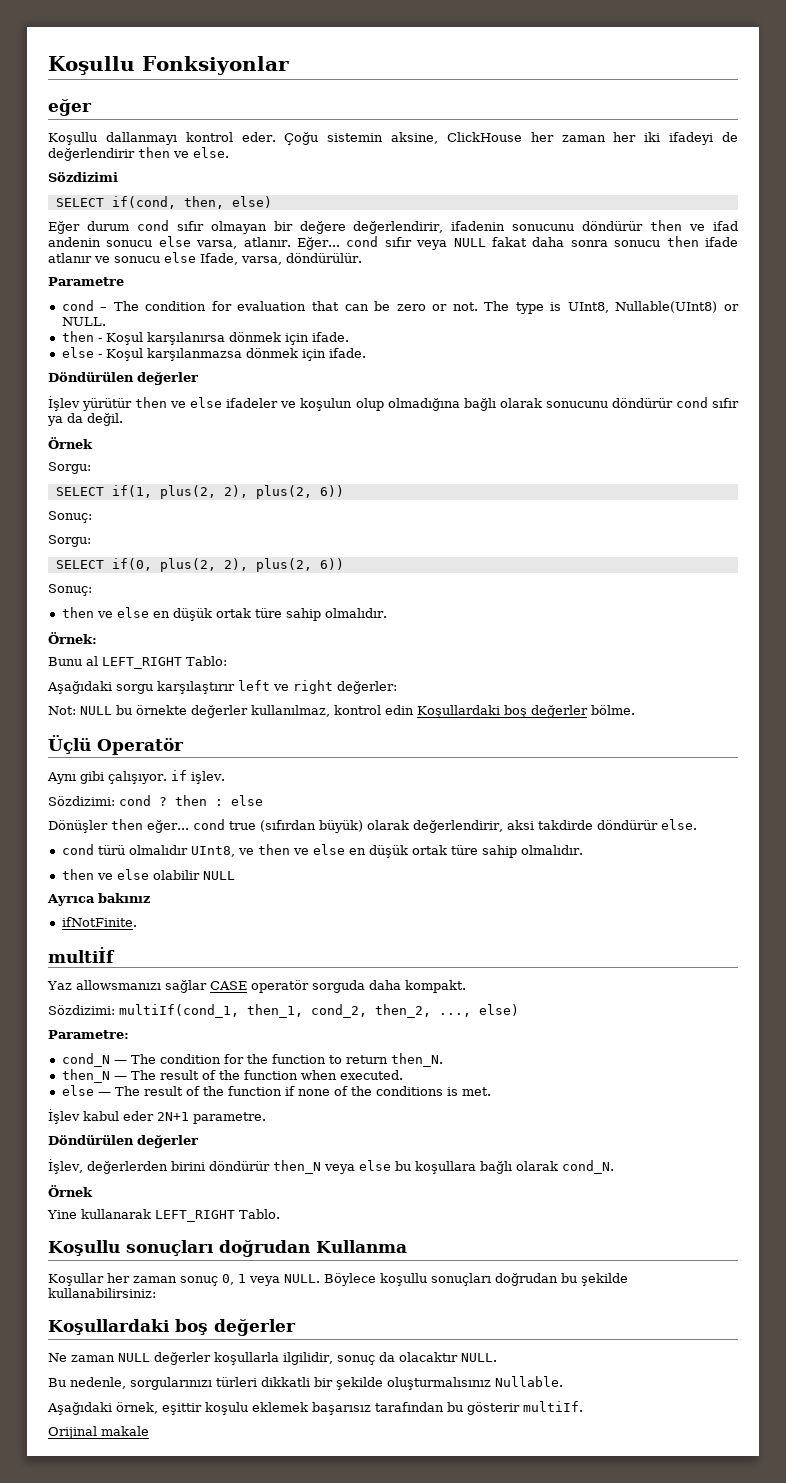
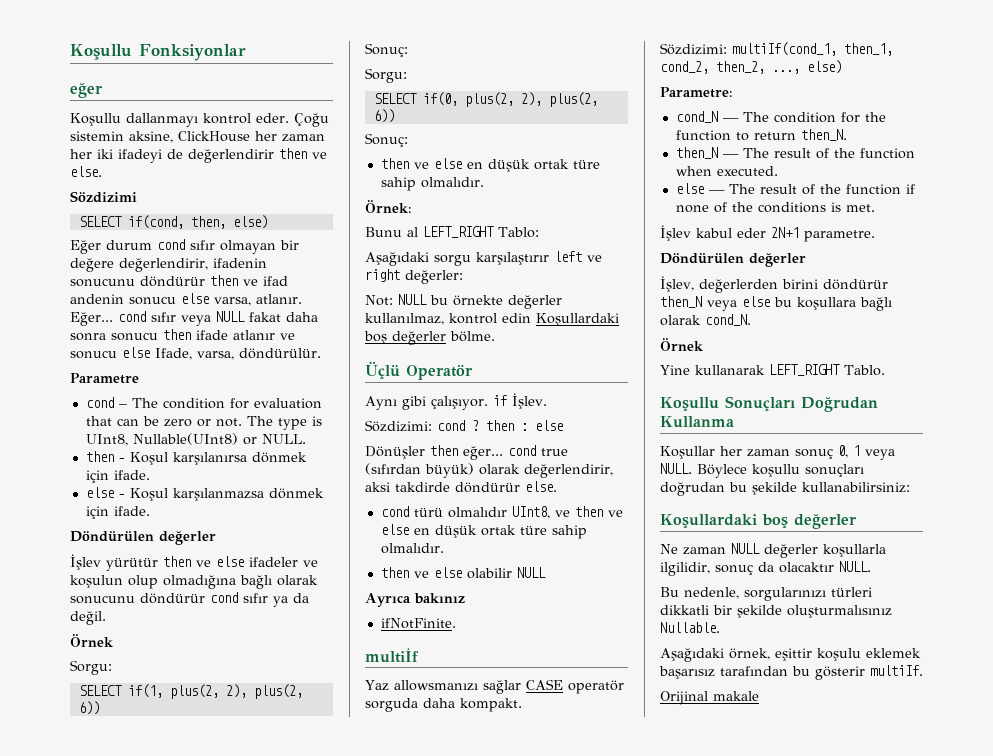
[190,771,225,784] işlev. -> [511,393,547,409] İşlev.
[126,1240,310,1257] sonuçları doğrudan -> [725,396,878,412] Sonuçları Doğrudan

